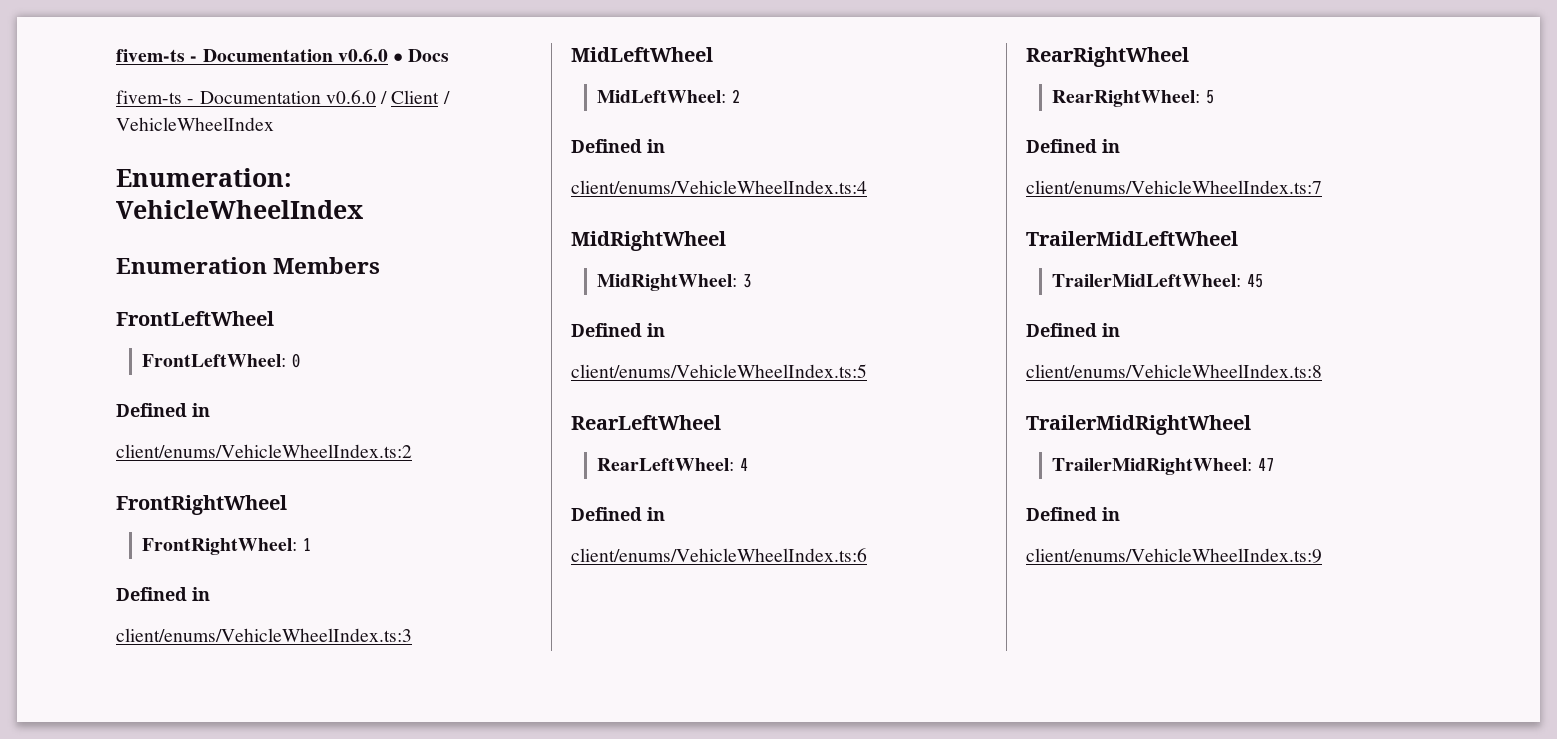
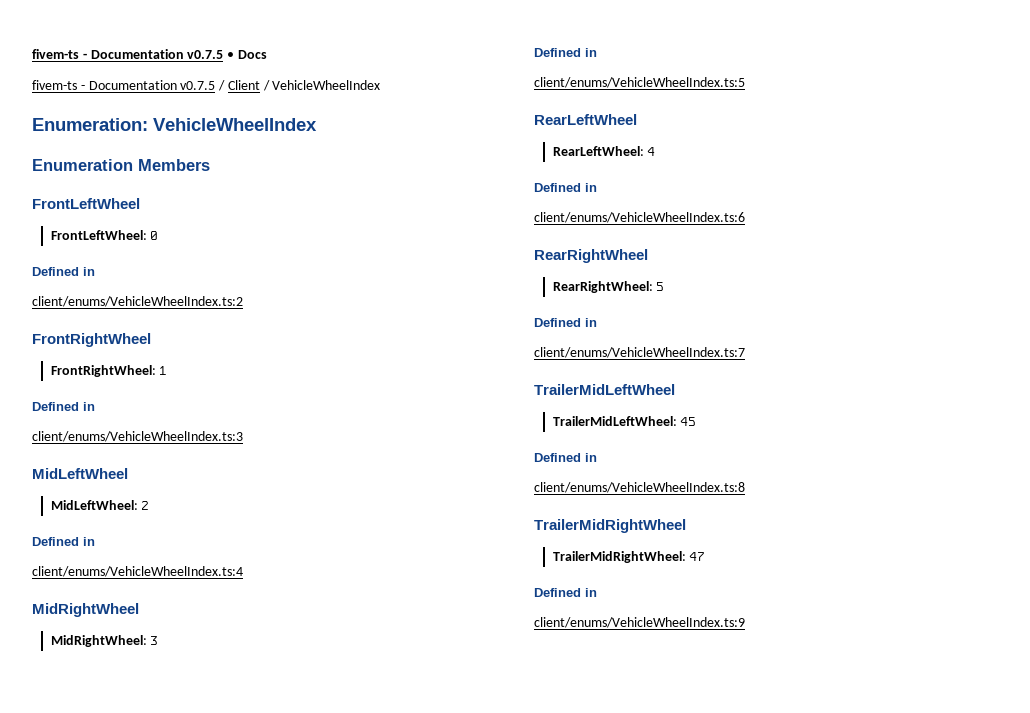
[116,49,388,62] fivem-ts - Documentation v0.6.0 -> [32,49,224,59] fivem-ts - Documentation v0.7.5
[325,90,376,104] v0.6.0 -> [180,81,216,90] v0.7.5

